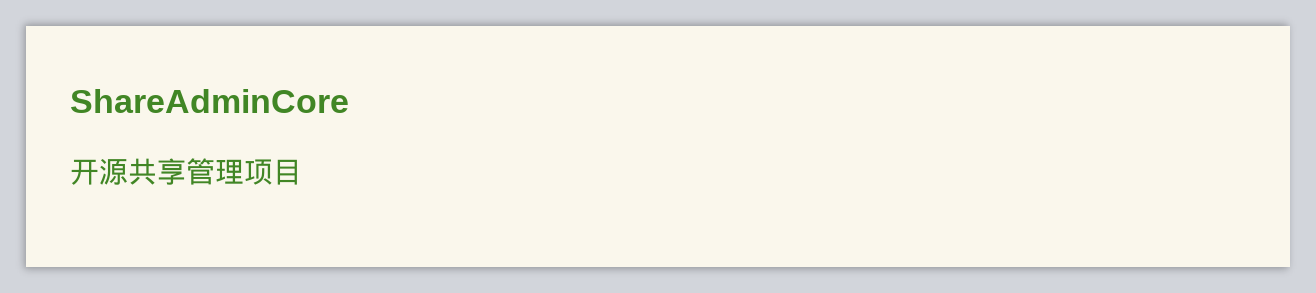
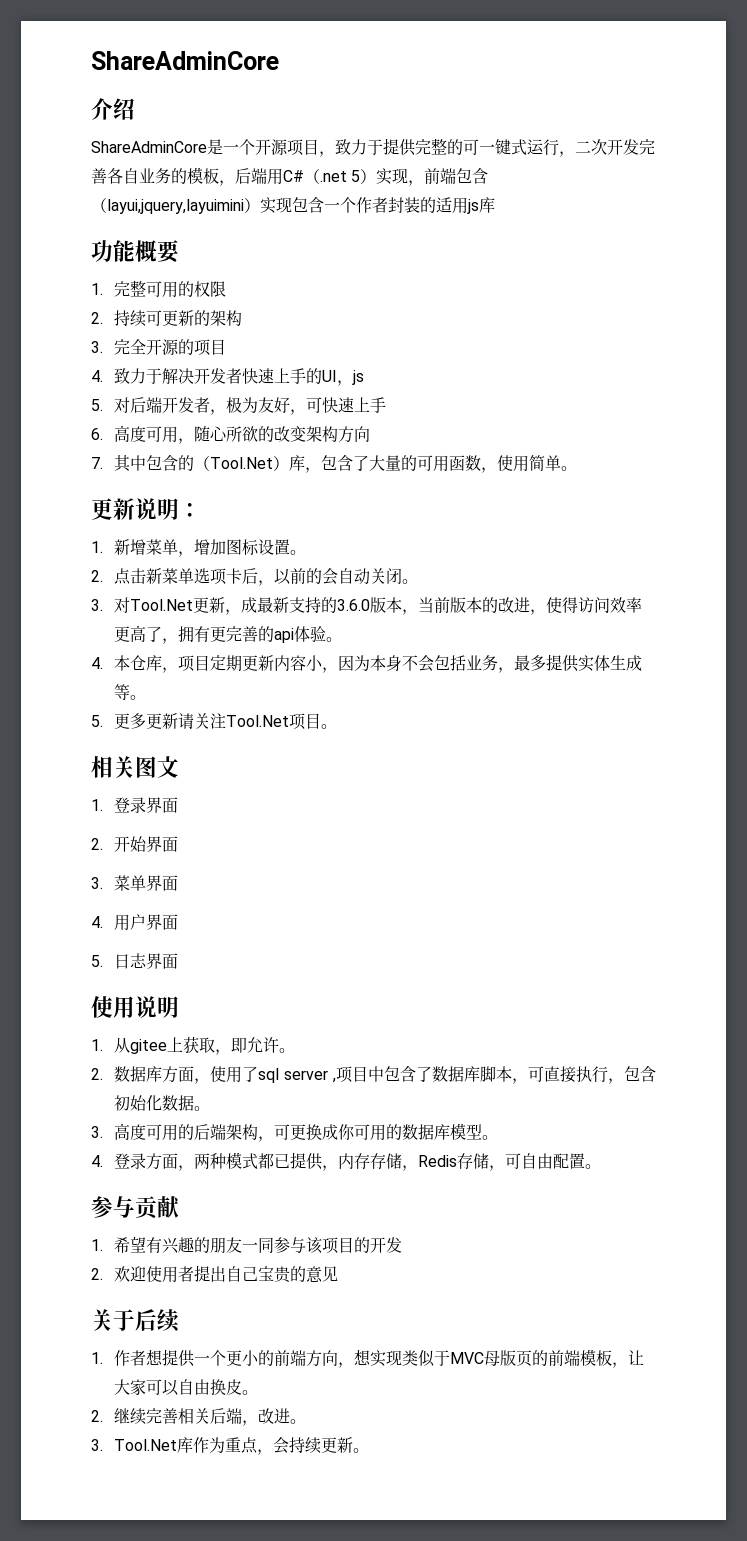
[70,158,302,185] 开源共享管理项目 -> [91,98,135,120] [91,138,655,157] [91,167,489,186] [91,197,495,214] [91,240,180,263] [91,280,227,298] [91,310,243,327] [91,339,227,356] [91,368,365,386] [91,397,387,415] [91,425,371,444] [91,455,578,473] [91,498,201,520] [91,539,307,557] [91,568,419,586] [91,597,643,615] [114,625,343,644] [91,654,643,673] [114,684,147,700] [91,713,338,730] [91,756,179,778] [91,797,179,813] [91,836,179,852] [91,875,179,891] [91,914,179,931] [91,953,179,969] [91,996,179,1018] [91,1036,296,1055] [91,1066,656,1084] [114,1095,211,1111] [91,1123,499,1142] [91,1152,602,1171] [91,1196,180,1220] [91,1236,403,1254] [91,1265,339,1283] [91,1309,180,1332] [91,1349,645,1368] [114,1379,259,1396] [91,1408,307,1426] [91,1437,370,1455] 介绍 // ShareAdminCore是一个开源项目，致力于提供完整的可一键式运行，二次开发完善各自业务的模板，后端用C#（.net 5）实现，前端包含（layui,jquery,layuimini）实现包含一个作者封装的适用js库 // 功能概要 // 1.完整可用的权限 // 2.持续可更新的架构 // 3.完全开源的项目 // 4.致力于解决开发者快速上手的UI，js // 5.对后端开发者，极为友好，可快速上手 // 6.高度可用，随心所欲的改变架构方向 // 7.其中包含的（Tool.Net）库，包含了大量的可用函数，使用简单。 // 更新说明： // 1.新增菜单，增加图标设置。 // 2.点击新菜单选项卡后，以前的会自动关闭。 // 3.对Tool.Net更新，成最新支持的3.6.0版本，当前版本的改进，使得访问效率更高了，拥有更完善的api体验。 // 4.本仓库，项目定期更新内容小，因为本身不会包括业务，最多提供实体生成等。 // 5.更多更新请关注Tool.Net项目。 // 相关图文 // 1.登录界面 // 2.开始界面 // 3.菜单界面 // 4.用户界面 // 5.日志界面 // 使用说明 // 1.从gitee上获取，即允许。 // 2.数据库方面，使用了sql server ,项目中包含了数据库脚本，可直接执行，包含初始化数据。 // 3.高度可用的后端架构，可更换成你可用的数据库模型。 // 4.登录方面，两种模式都已提供，内存存储，Redis存储，可自由配置。 // 参与贡献 // 1.希望有兴趣的朋友一同参与该项目的开发 // 2.欢迎使用者提出自己宝贵的意见 // 关于后续 // 1.作者想提供一个更小的前端方向，想实现类似于MVC母版页的前端模板，让大家可以自由换皮。 // 2.继续完善相关后端，改进。 // 3. Tool.Net库作为重点，会持续更新。

